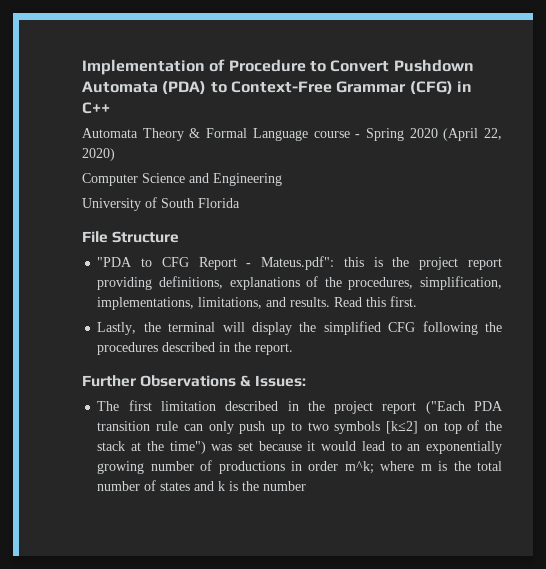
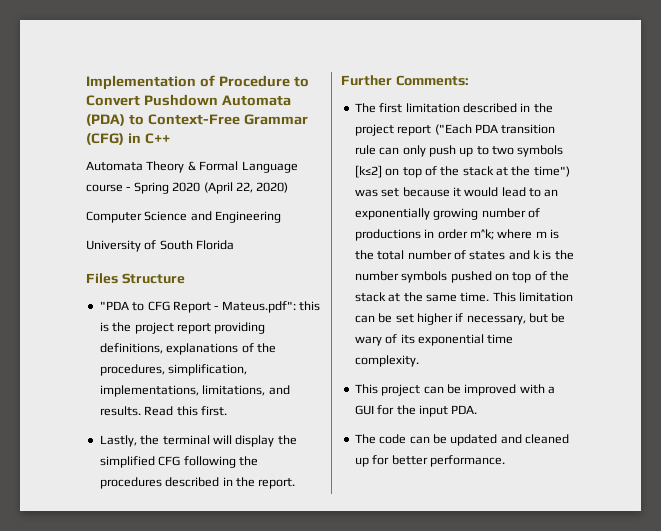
[82,231,108,243] File -> [86,273,118,284] Files
[140,375,306,387] Observations & Issues: -> [395,75,469,86] Comments:
(307, 486) none -> [401,271,569,283] [354,292,573,302] [354,313,566,325] [354,334,514,346] [354,355,419,367] [354,384,555,396] [354,405,478,417] [354,434,569,446] [354,455,505,467] symbols pushed on top of the stack at the same time. This limitation can be set higher if necessary, but be wary of its exponential time complexity. // This project can be improved with a GUI for the input PDA. // The code can be updated and cleaned up for better performance.

